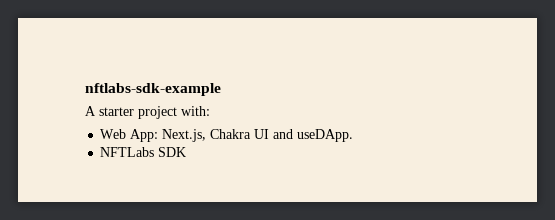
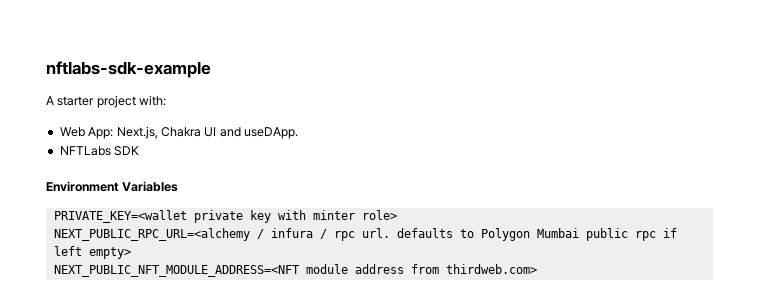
(187, 152) none -> [46,181,179,192] [53,210,397,223] [53,228,677,241] [53,246,131,259] [53,264,537,277] // Environment Variables // PRIVATE_KEY=<wallet private key with minter role> // NEXT_PUBLIC_RPC_URL=<alchemy / infura / rpc url. defaults to Polygon Mumbai public rpc if left empty> // NEXT_PUBLIC_NFT_MODULE_ADDRESS=<NFT module address from thirdweb.com>

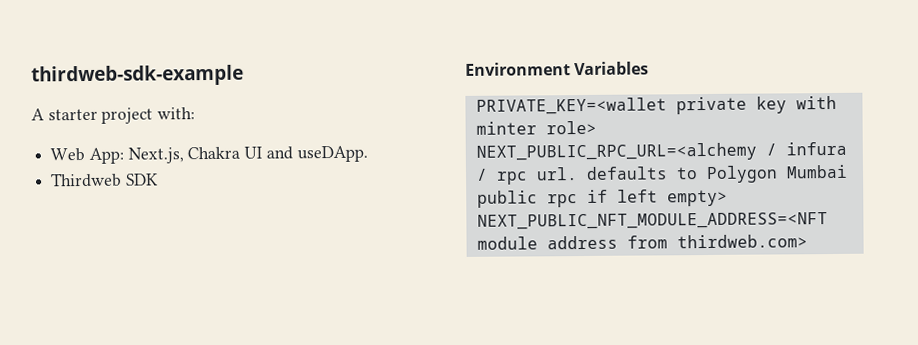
[46,61,211,78] nftlabs-sdk-example -> [31,64,244,87] thirdweb-sdk-example
[59,146,111,156] NFTLabs -> [50,172,123,188] Thirdweb

